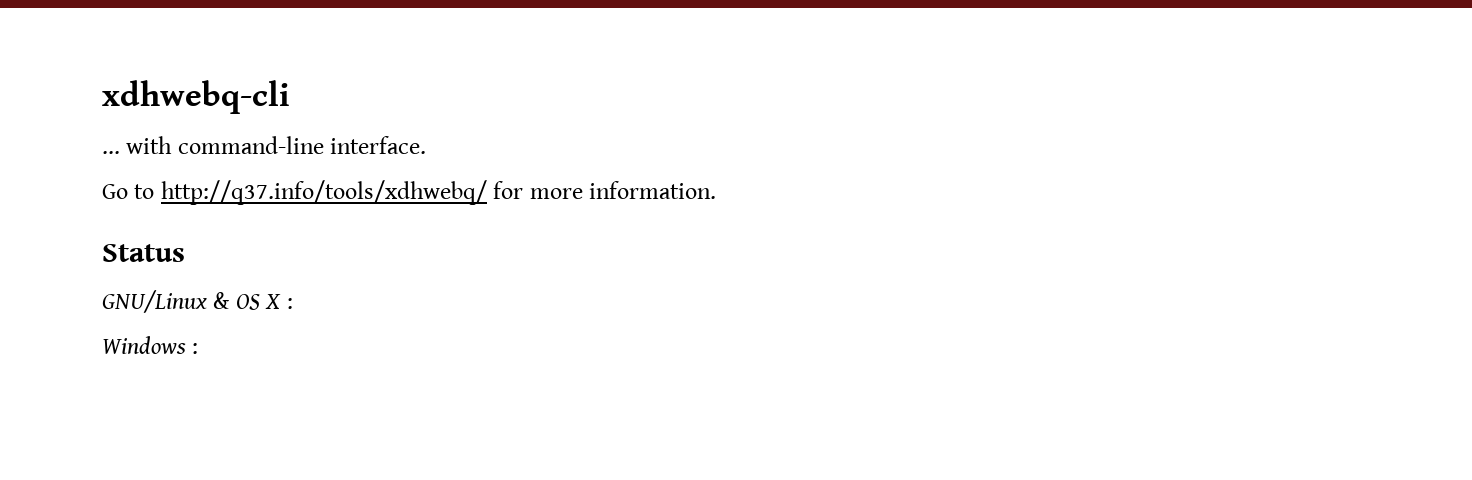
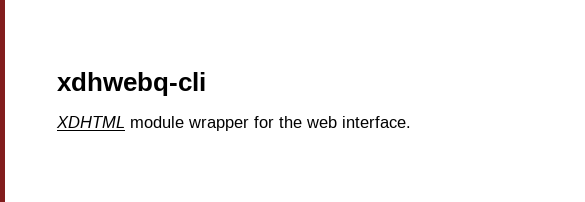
[102,136,427,154] [102,180,717,205] [102,244,185,262] [102,290,293,313] [102,336,199,354] ... with command-line interface. // Go to http://q37.info/tools/xdhwebq/ for more information. // Status // GNU/Linux & OS X : // Windows : -> [56,116,411,131] XDHTML module wrapper for the web interface.

